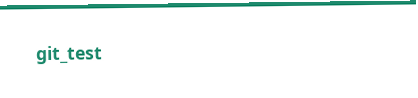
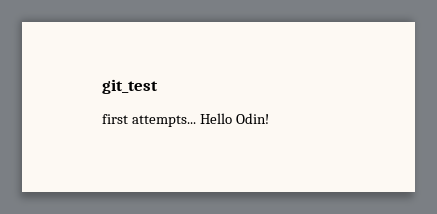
(103, 55) none -> [102,113,269,127] // first attempts... Hello Odin!

